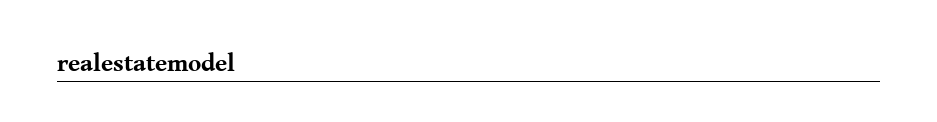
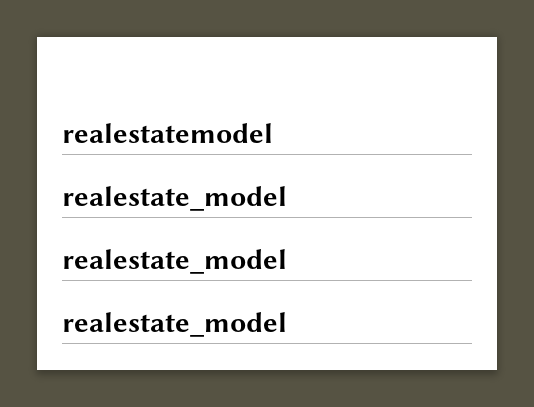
(235, 61) none -> [62,186,287,211] [62,249,287,274] [62,312,287,337] // realestate_model // realestate_model // realestate_model

